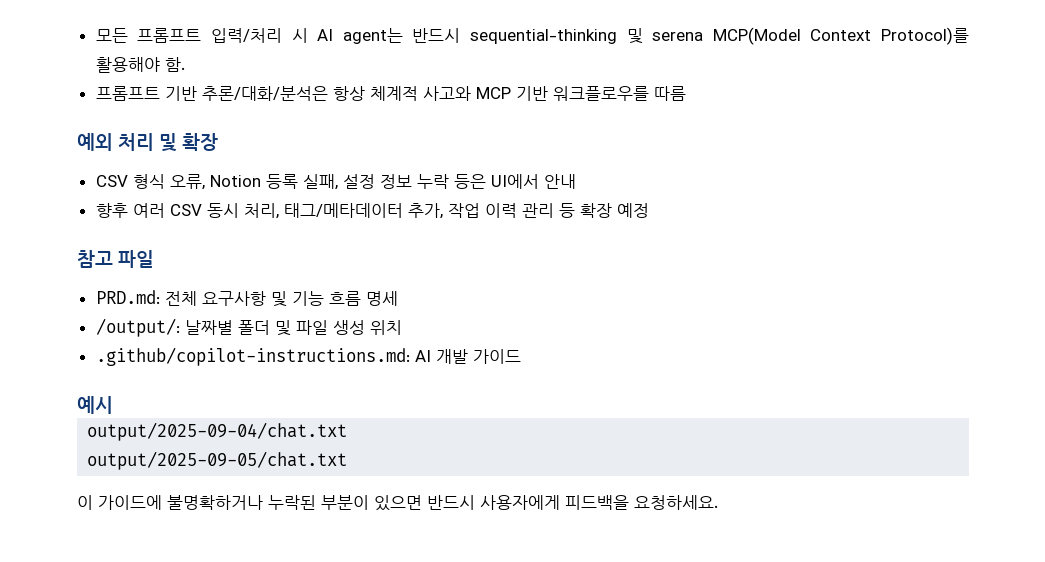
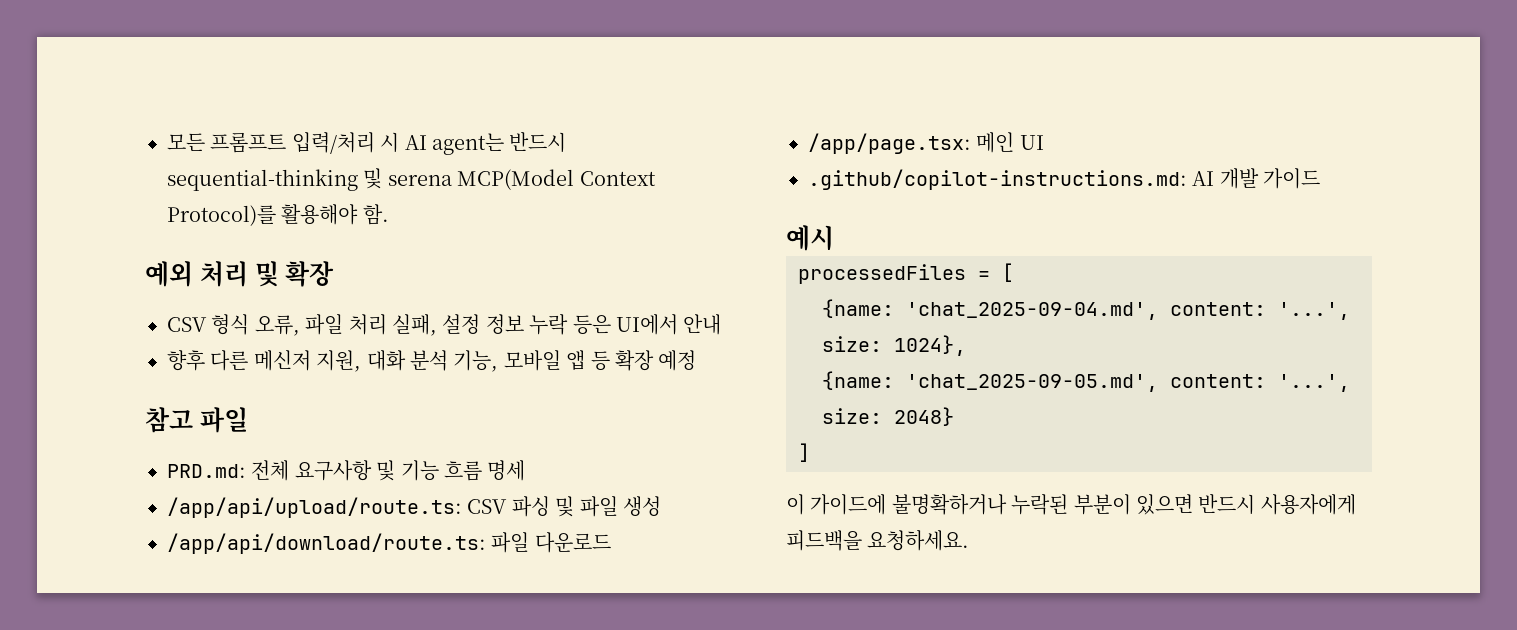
[95,86,686,101] // 프롬프트 기반 추론/대화/분석은 항상 체계적 사고와 MCP 기반 워크플로우를 따름 -> (389, 214) none
[209,174,298,189] Notion 등록 -> [305,314,387,335] 파일 처리
[132,203,554,219] 여러 CSV 동시 처리, 태그/메타데이터 추가, 작업 이력 관리 -> [210,350,586,372] 다른 메신저 지원, 대화 분석 기능, 모바일 앱
[95,318,270,337] /output/: 날짜별 폴더 -> [167,496,550,518] /app/api/upload/route.ts: CSV 파싱
[369,320,402,335] 위치 -> [167,532,611,554] [808,132,1044,154] // /app/api/download/route.ts: 파일 다운로드 // /app/page.tsx: 메인 UI
[87,422,348,441] [87,451,348,470] output/2025-09-04/chat.txt // output/2025-09-05/chat.txt -> [798,263,1014,284] [822,299,1350,320] [822,335,966,356] [822,371,1350,392] [822,407,954,426] [798,443,810,462] processedFiles = [ // {name: 'chat_2025-09-04.md', content: '...', size: 1024}, // {name: 'chat_2025-09-05.md', content: '...', size: 2048} // ]

